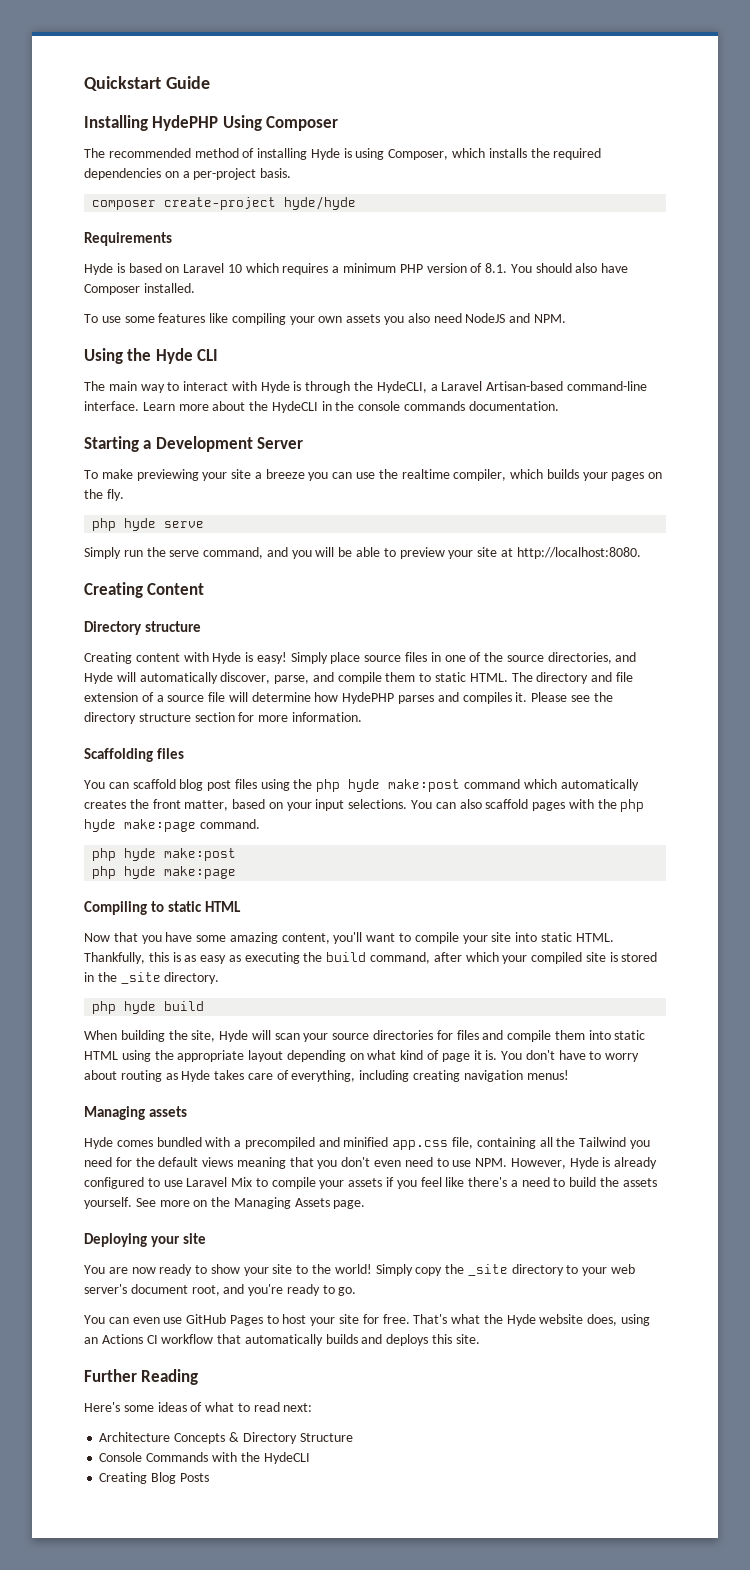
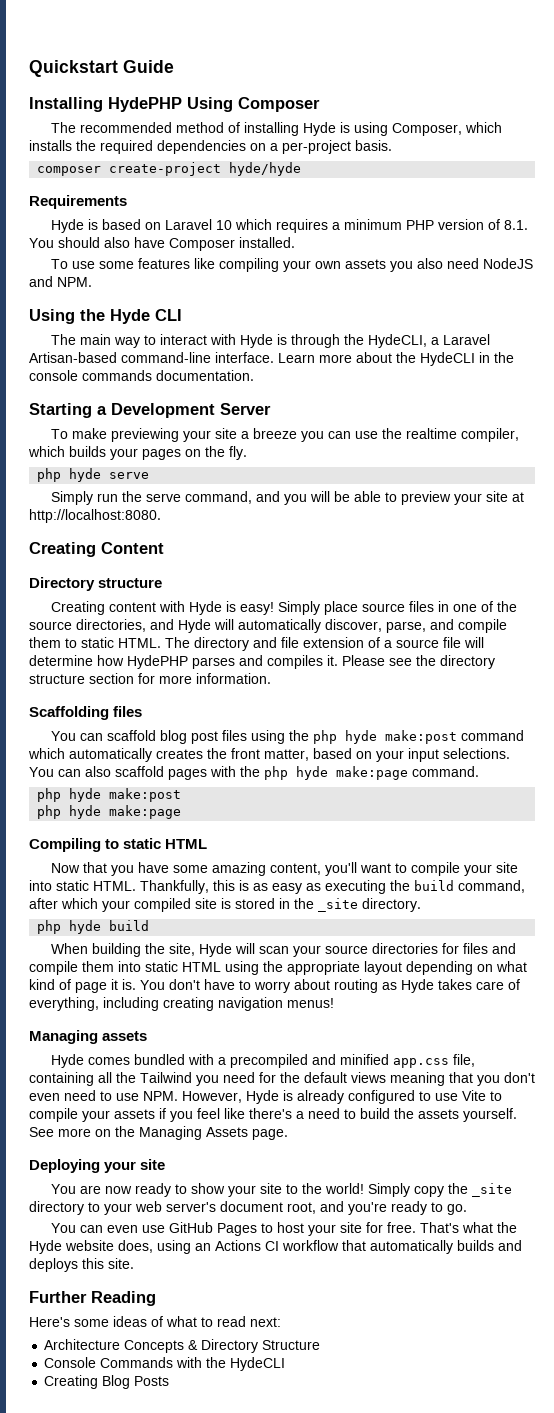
[186,1177,253,1187] Laravel Mix -> [462,1090,486,1101] Vite

